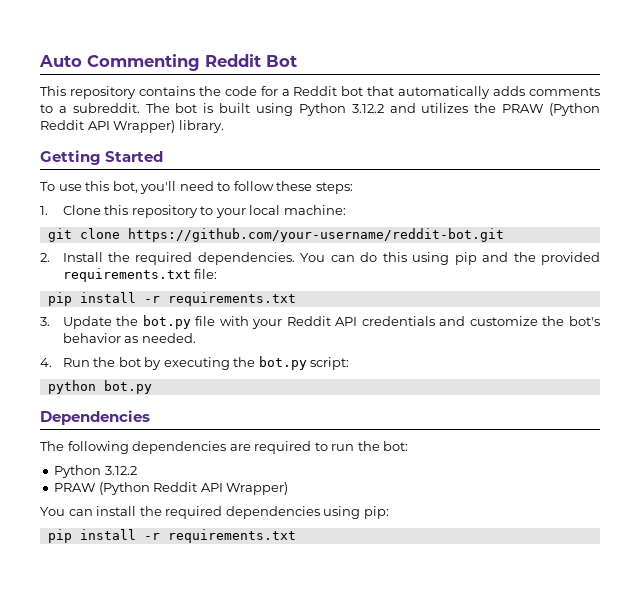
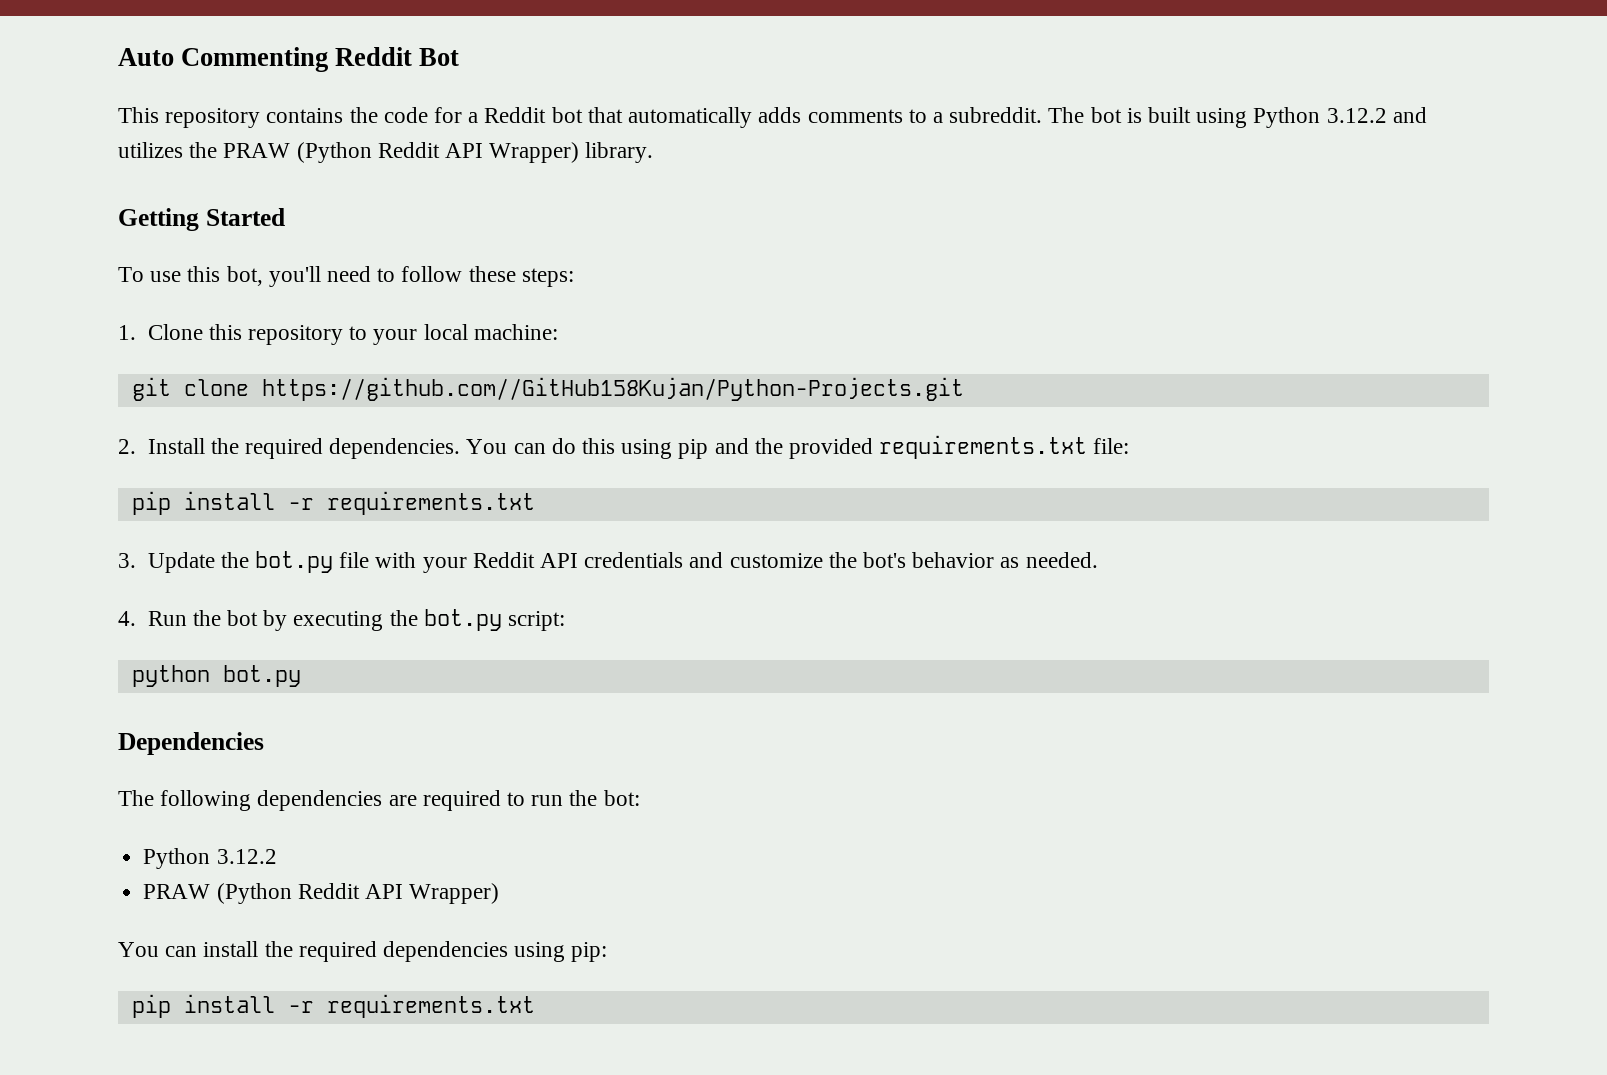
[127,228,504,242] https://github.com/your-username/reddit-bot.git -> [261,377,964,401] https://github.com//GitHub158Kujan/Python-Projects.git

